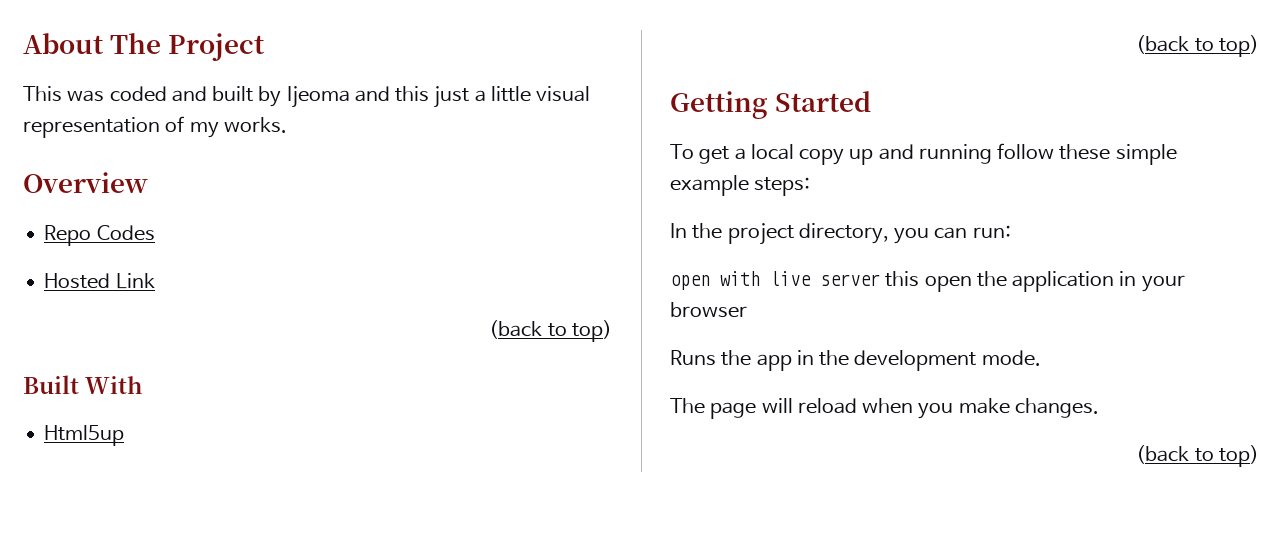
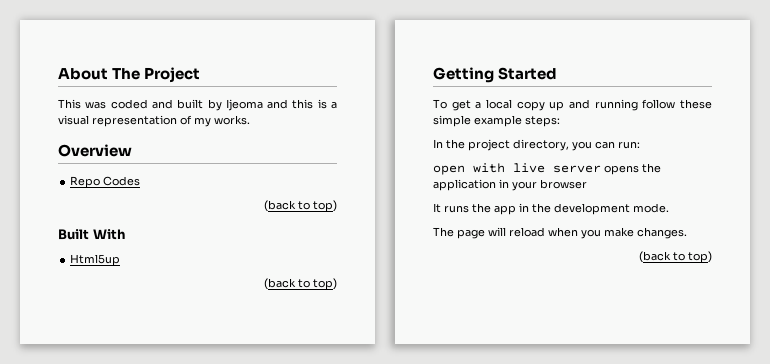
[434,86,531,108] just a little -> [317,99,338,109] is a
[44,273,155,289] // Hosted Link -> (141, 181) none
[885,271,972,292] this open -> [604,165,639,175] opens
[670,350,716,366] Runs -> [433,203,469,213] It runs

